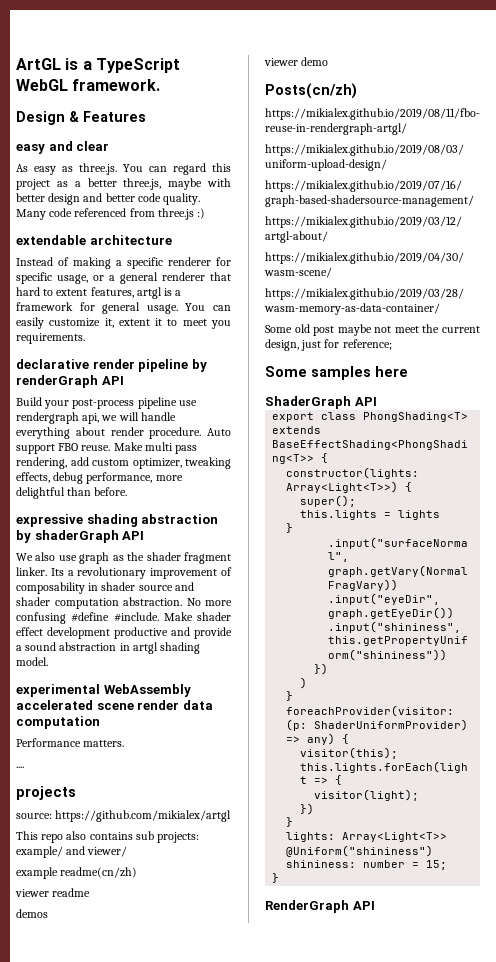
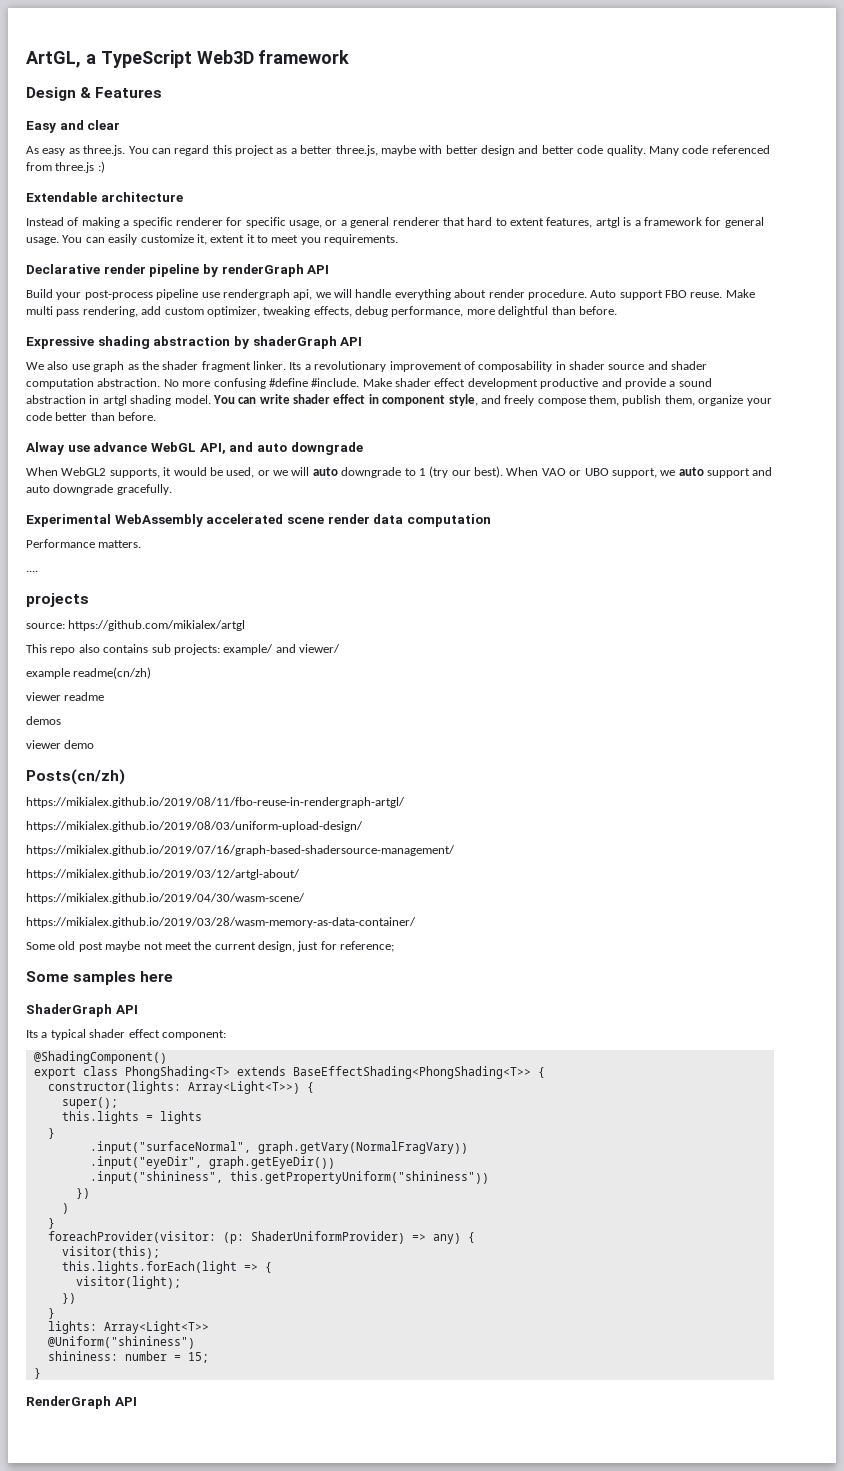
[16,58,180,73] [16,79,161,91] ArtGL is a TypeScript WebGL framework. -> [26,50,350,68] ArtGL, a TypeScript Web3D framework
[16,144,45,154] easy -> [26,121,56,133] Easy
[16,235,86,245] extendable -> [26,192,97,202] Extendable
[16,359,89,369] declarative -> [26,264,100,274] Declarative
[16,514,83,527] expressive -> [26,336,94,349] Expressive
[16,684,100,697] // experimental -> [212,394,772,406] [26,412,157,421] [26,442,363,455] [26,466,773,478] [26,484,172,495] [26,514,111,527] You can write shader effect in component style, and freely compose them, publish them, organize your code better than before. // Alway use advance WebGL API, and auto downgrade // When WebGL2 supports, it would be used, or we will auto downgrade to 1 (try our best). When VAO or UBO support, we auto support and auto downgrade gracefully. // Experimental
(377, 401) none -> [26,1029,226,1040] [33,1051,167,1064] // Its a typical shader effect component: // @ShadingComponent()

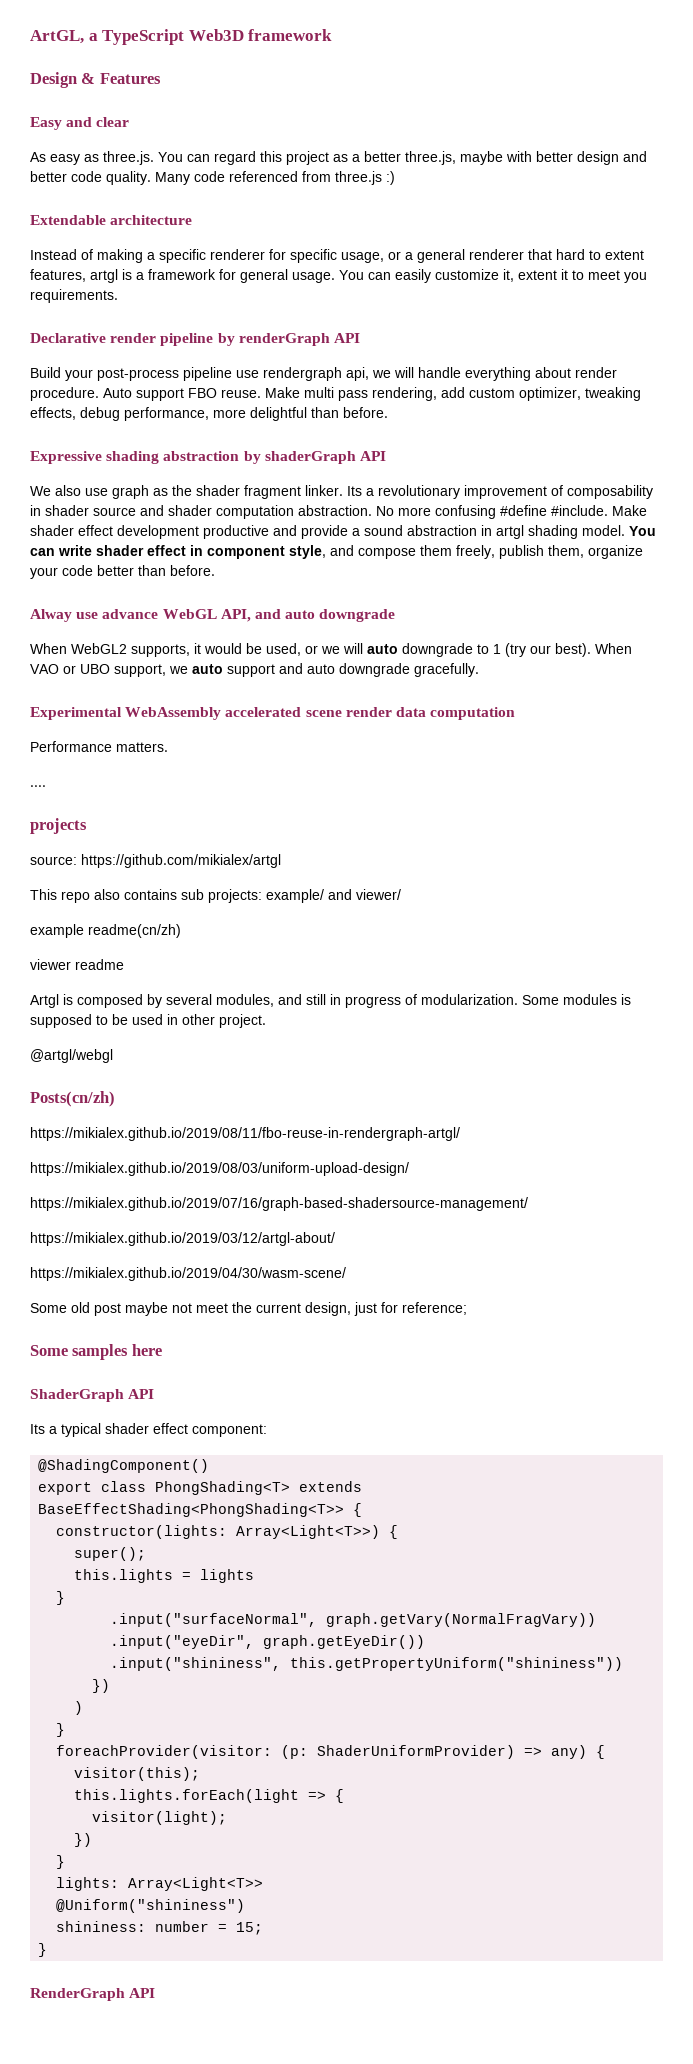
[504,395,619,406] freely compose them, -> [358,545,495,559] compose them freely,
[26,716,61,725] [26,740,95,749] demos // viewer demo -> [30,994,631,1008] [30,1014,266,1028] [30,1049,113,1063] Artgl is composed by several modules, and still in progress of modularization. Some modules is supposed to be used in other project. // @artgl/webgl
[26,917,416,928] // https://mikialex.github.io/2019/03/28/wasm-memory-as-data-container/ -> (346, 1274) none

